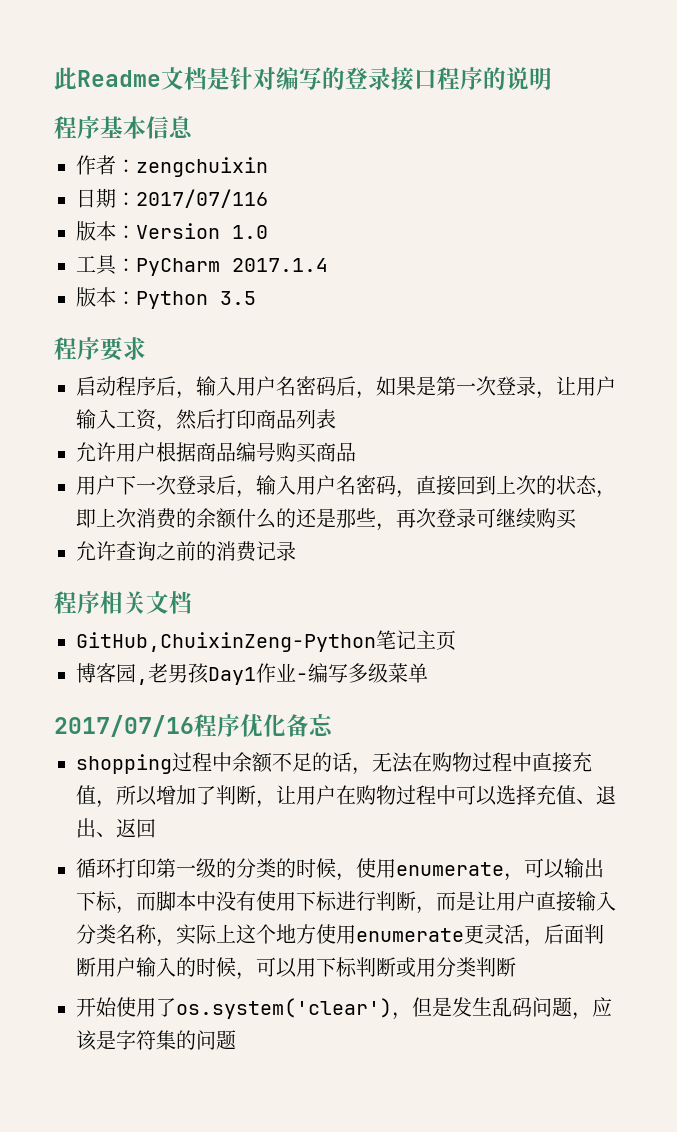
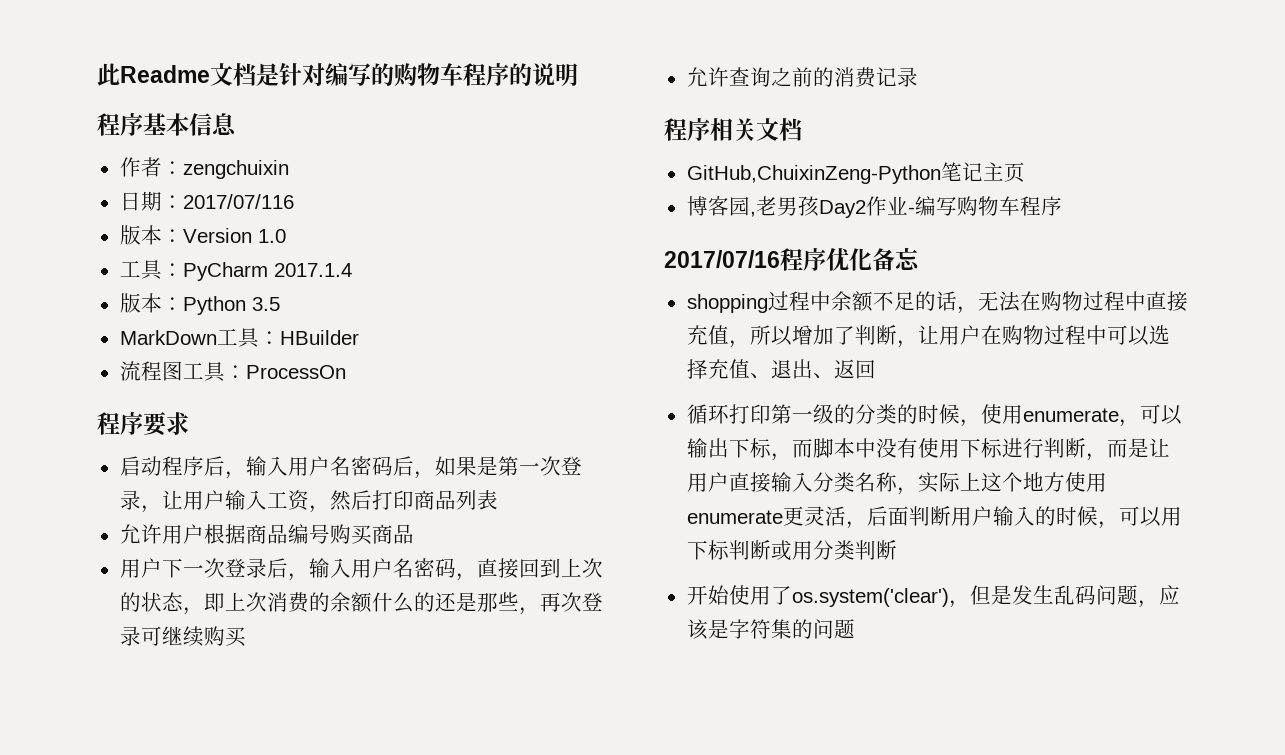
[345,67,437,91] 登录接口 -> [394,63,463,86] 购物车
(256, 298) none -> [119,328,359,348] [119,361,346,382] // MarkDown工具：HBuilder // 流程图工具：ProcessOn
[208,667,256,685] Day1 -> [818,200,866,218] Day2
[348,663,428,683] 多级菜单 -> [956,196,1062,216] 购物车程序

